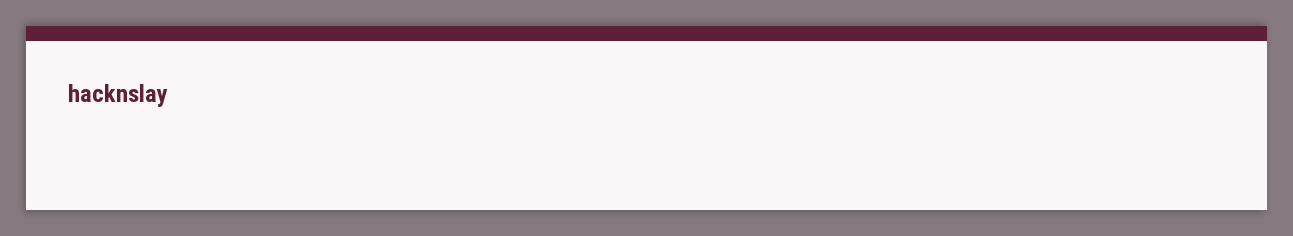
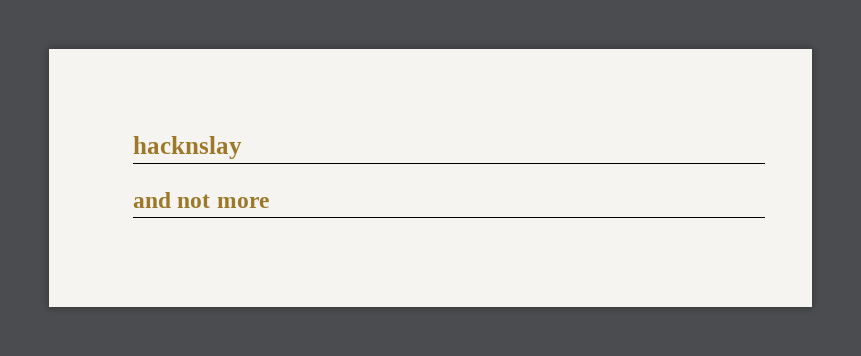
(168, 95) none -> [133,192,269,208] // and not more

